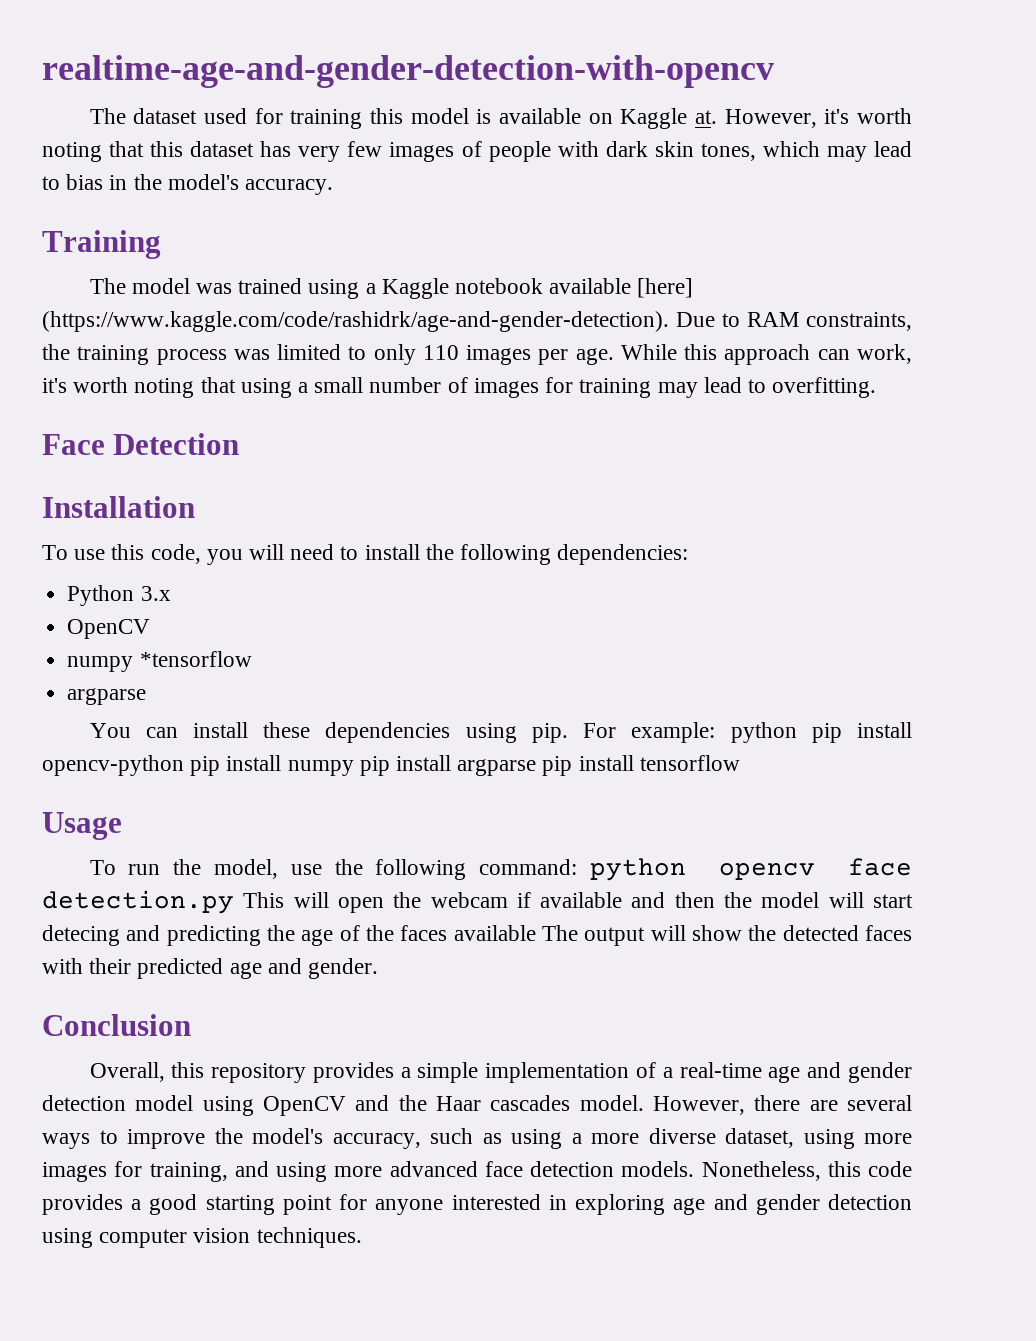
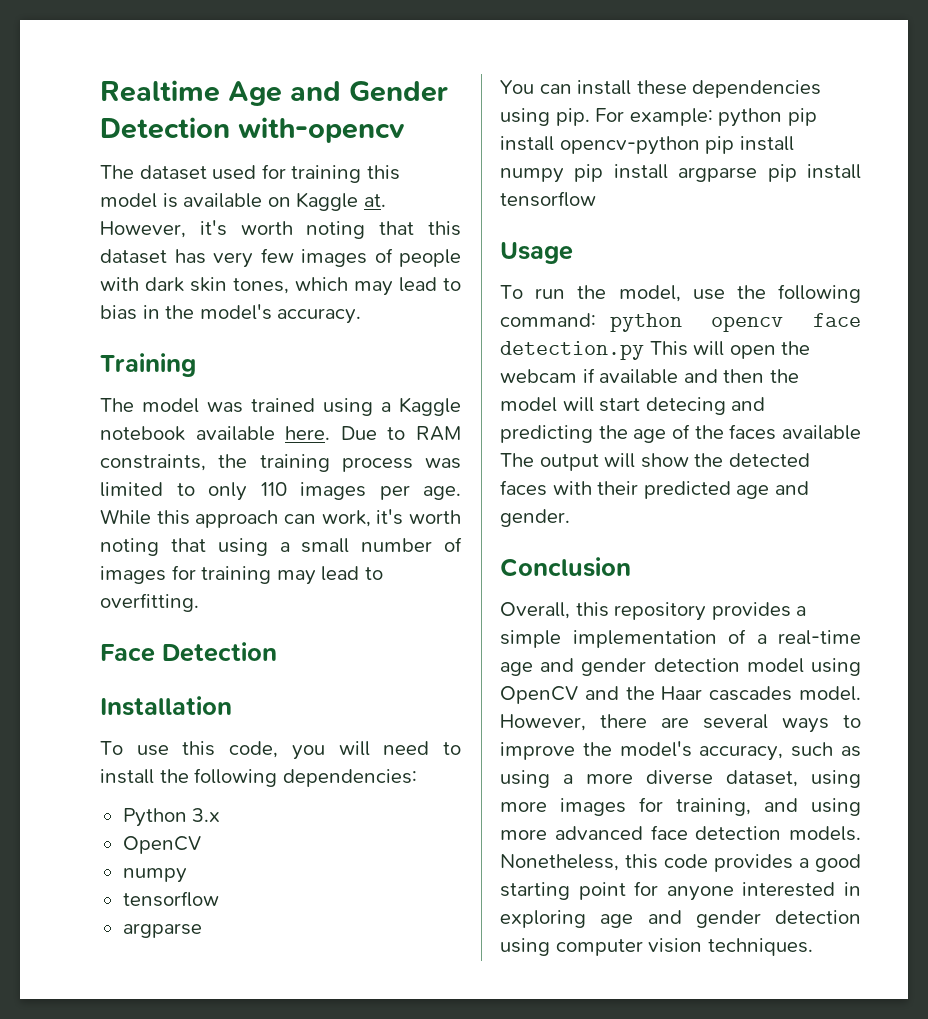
[42,55,774,88] realtime-age-and-gender-detection-with-opencv -> [100,80,448,106] [100,117,405,143] Realtime Age and Gender Detection with-opencv
[637,278,694,298] [42,311,669,332] [here] (https://www.kaggle.com/code/rashidrk/age-and-gender-detection). -> [285,426,331,440] here.
[139,651,252,667] *tensorflow -> [122,891,219,907] // tensorflow

